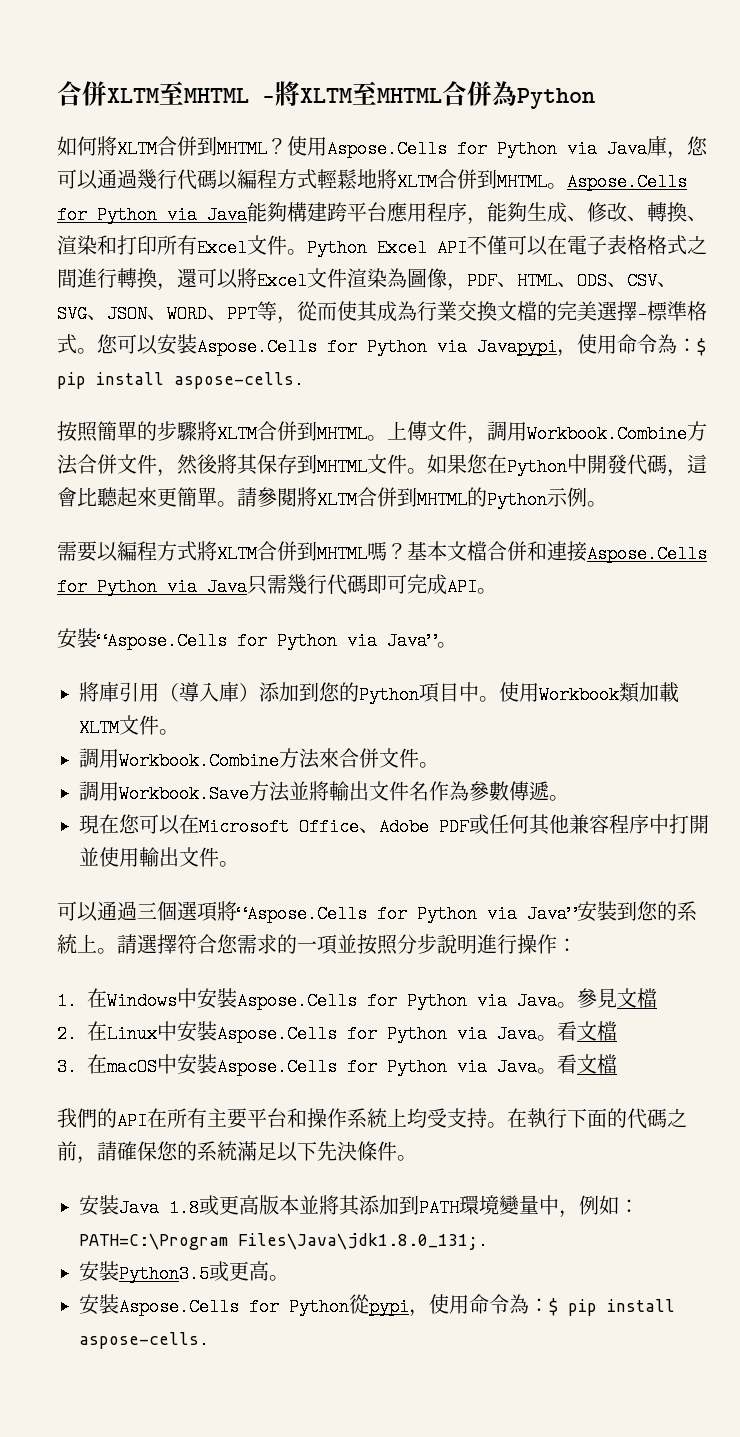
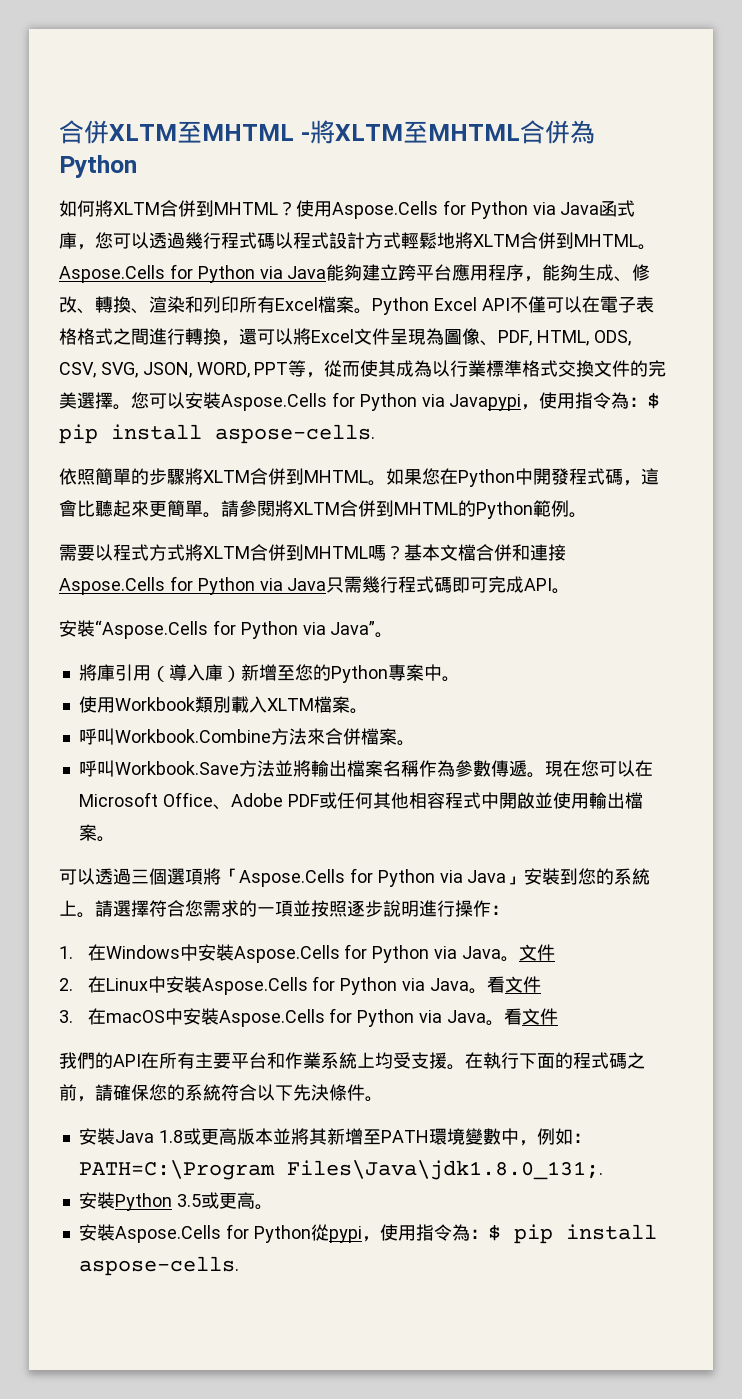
(647, 149) none -> [599,200,636,217] 函式
[97,169,277,190] 通過幾行代碼以編程 -> [149,232,365,249] 透過幾行程式碼以程式設計
[287,202,327,222] 構建 -> [362,264,399,281] 建立
[117,235,137,255] 打 -> [203,296,221,313] 列
[247,235,287,255] 文件 -> [318,296,354,313] 檔案
[347,268,677,291] [57,305,227,323] 渲染為圖像，PDF、HTML、ODS、CSV、SVG、JSON、WORD、 -> [390,328,631,346] [59,362,250,378] 呈現為圖像、PDF, HTML, ODS, CSV, SVG, JSON, WORD,
[417,301,707,323] [57,334,77,354] 行業交換文檔的完美選擇-標準格式 -> [432,360,667,377] [59,392,113,409] 以行業標準格式交換文件的完美選擇
[617,334,637,354] 命 -> [575,392,594,409] 指
[57,421,77,442] 按 -> [59,468,77,485] 依
[387,421,707,444] [57,454,427,477] 上傳文件，調用Workbook.Combine方法合併文件，然後將其保存到MHTML文件。 -> (386, 483) none
[627,454,647,475] 代 -> [569,468,605,485] 程式
[547,488,568,507] 示 -> [533,500,551,517] 範
[117,541,157,561] 編程 -> [113,544,149,561] 程式
[327,574,347,595] 代 -> [398,576,435,593] 程式
[259,682,319,702] 添加到 -> [240,664,295,681] 新增至
[419,682,459,703] 項目 -> [387,664,424,681] 專案
(499, 699) none -> (460, 679) //
[639,682,679,703] [79,715,179,737] [79,748,119,768] 加載XLTM文件。 // 調用 -> [212,696,368,714] [78,728,115,745] 別載入XLTM檔案。 // 呼叫
[379,748,439,768] [79,781,119,801] 文件。 // 調用 -> [360,728,415,746] [78,760,115,777] 檔案。 // 呼叫
[369,781,429,801] 文件名 -> [346,760,419,777] 檔案名稱
(569, 798) // -> (545, 775) none
[569,814,709,834] 兼容程序中打開 -> [408,792,535,809] 相容程式中開啟
[179,847,219,867] 文件 -> [624,792,643,809] [78,824,97,841] 檔案
[97,901,117,921] 通 -> [95,868,113,885] 透
[237,905,577,923] “Aspose.Cells for Python via Java” -> [221,868,525,887] 「Aspose.Cells for Python via Java」
[397,934,417,954] 分 -> [347,900,365,917] 逐
[577,988,657,1008] 參見文檔 -> [518,944,555,961] 文件
[597,1021,617,1041] 檔 -> [522,976,541,993] 件
[597,1054,617,1074] 檔 -> [539,1008,558,1025] 件
[307,1108,347,1128] 操作 -> [285,1052,321,1069] 作業
[467,1108,487,1128] 持 -> [429,1052,447,1069] 援
[627,1108,647,1129] 代 -> [573,1052,609,1069] 程式
[237,1141,277,1161] 滿足 -> [221,1084,257,1101] 符合
[359,1195,419,1215] 添加到 -> [326,1128,381,1145] 新增至
[519,1195,539,1214] 量 -> [482,1128,501,1145] 數
[119,1265,209,1283] Python3.5 -> [114,1193,201,1211] Python 3.5
[469,1294,489,1314] 命 -> [415,1224,434,1241] 指

